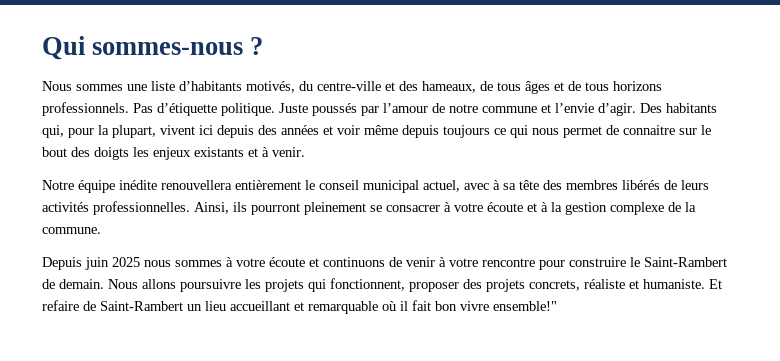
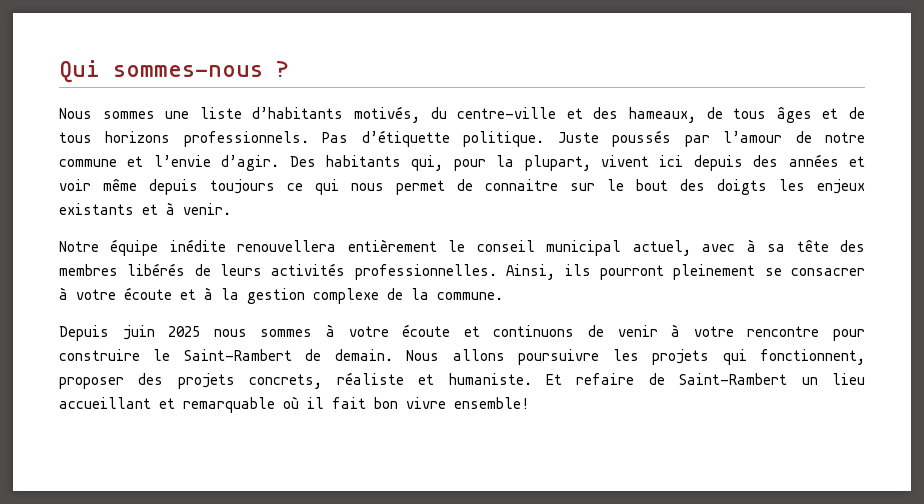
[493,301,557,311] ensemble!" -> [454,397,530,409] ensemble!

